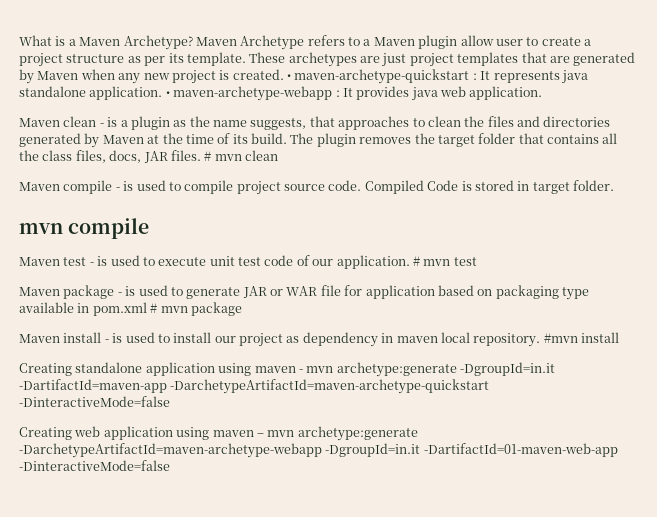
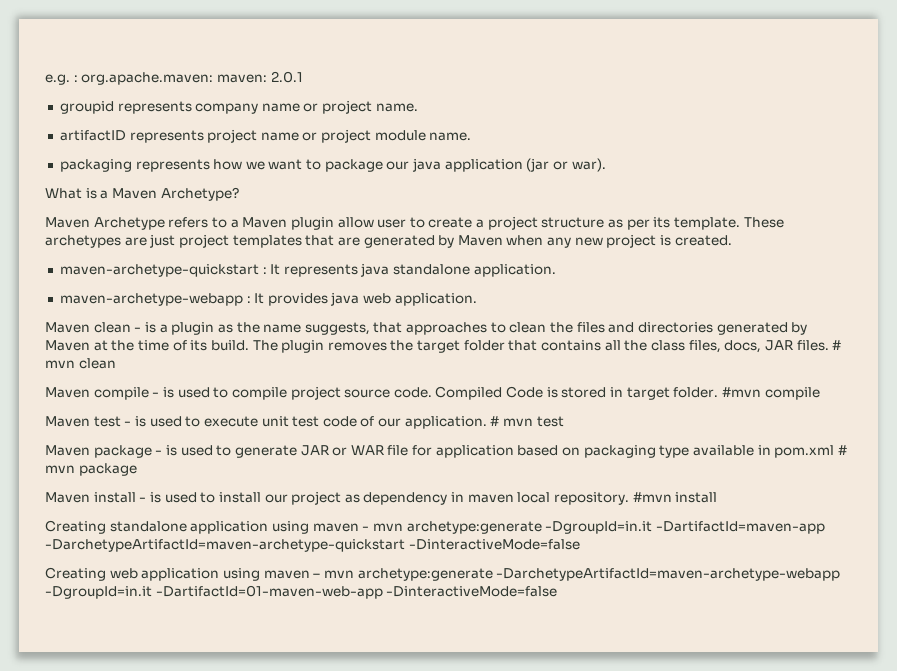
(19, 40) none -> [45,71,303,85] [59,100,418,114] [59,129,472,143] [59,158,606,172] e.g. : org.apache.maven: maven: 2.0.1 // groupid represents company name or project name. // artifactID represents project name or project module name. // packaging represents how we want to package our java application (jar or war). //
(193, 42) none -> (239, 194) //
[287,74,291,80] • -> (732, 240) //
[165,91,170,97] • -> (556, 270) //
[19,223,63,234] // mvn -> [721,387,761,397] #mvn

